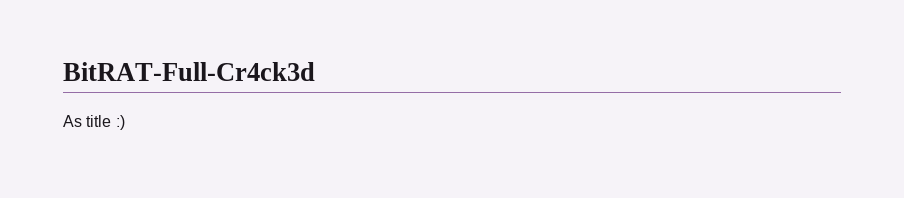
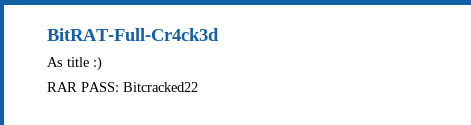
(125, 122) none -> [47,82,198,92] // RAR PASS: Bitcracked22

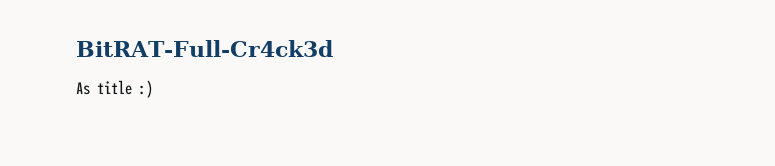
[47,82,198,92] // RAR PASS: Bitcracked22 -> (153, 89) none

